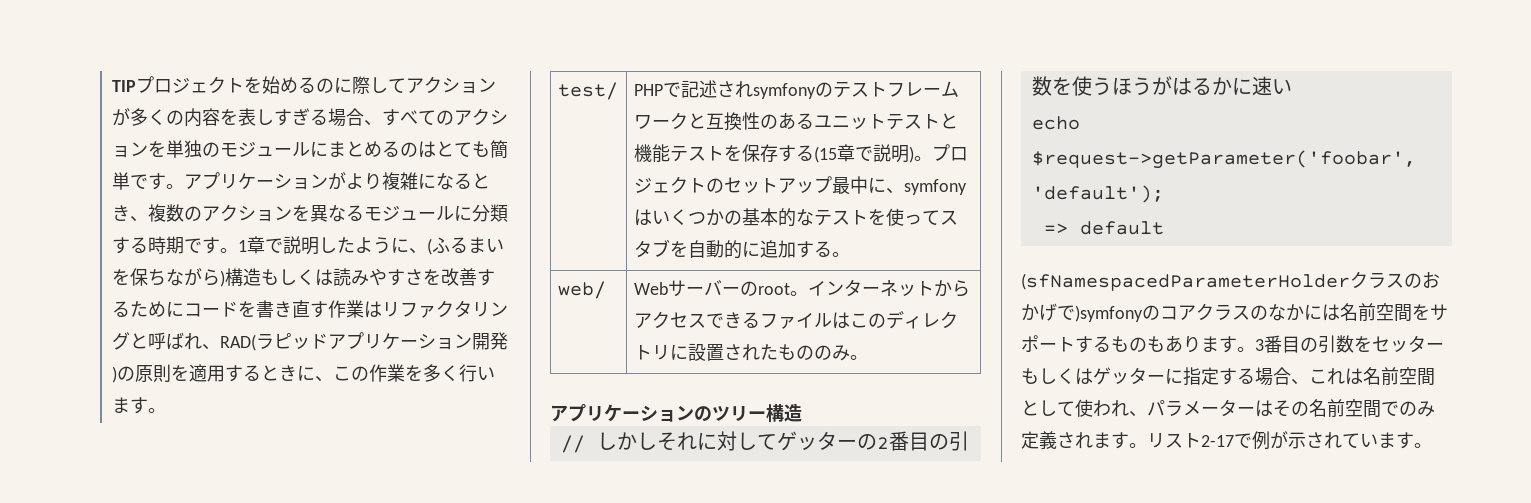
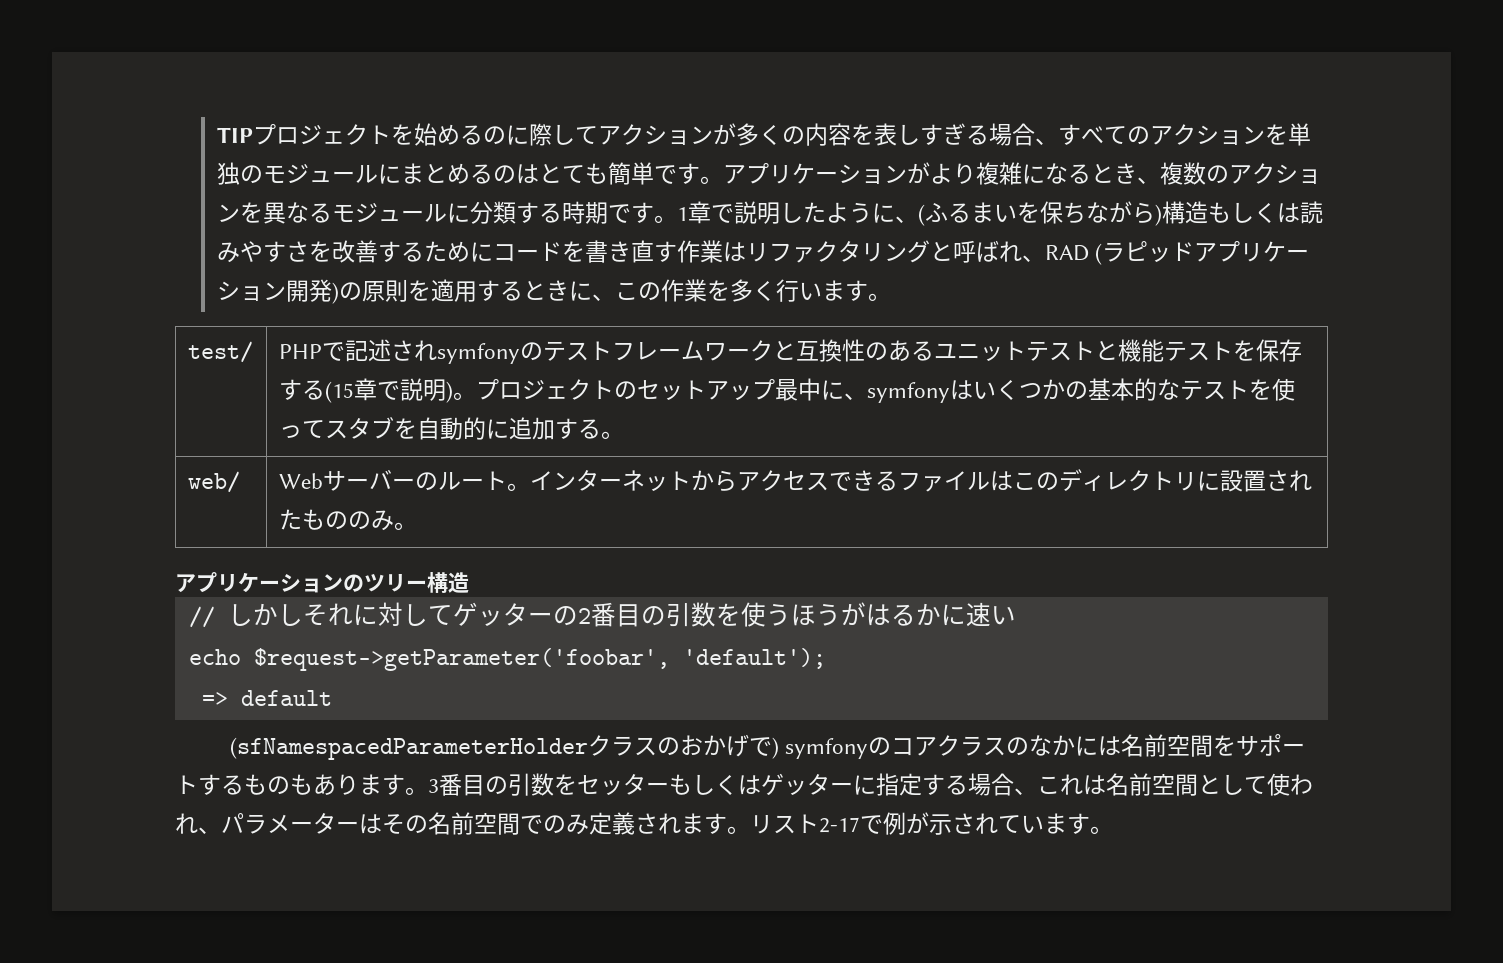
[220,334,257,351] RAD( -> [1045,243,1103,265] RAD (
[757,283,790,295] root -> [437,471,507,490] ルート
[1075,305,1143,322] )symfony -> [771,737,869,759] ) symfony

